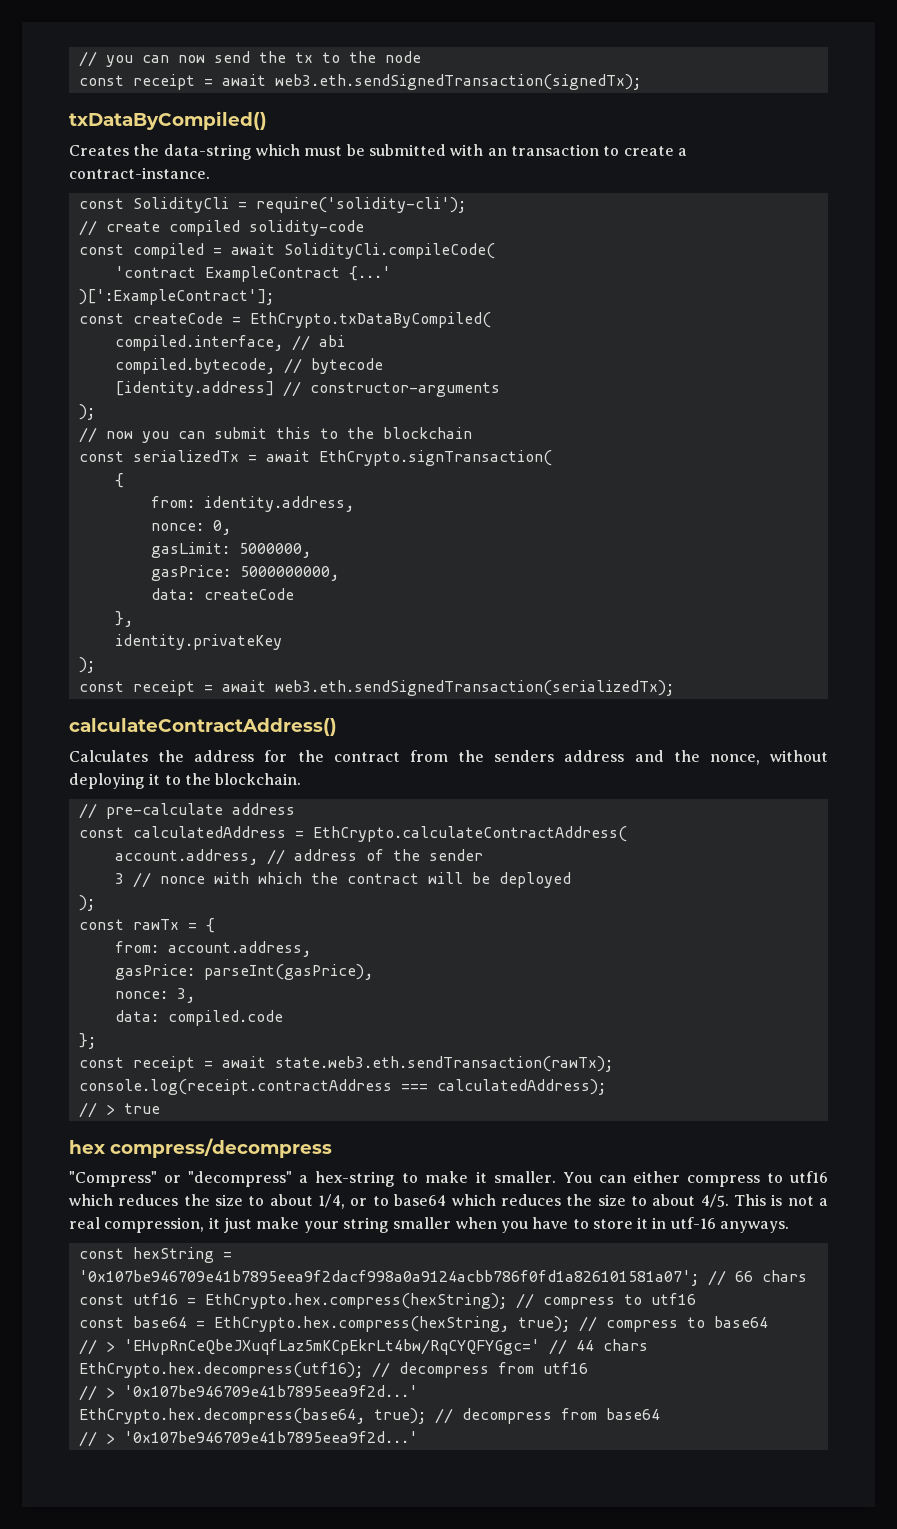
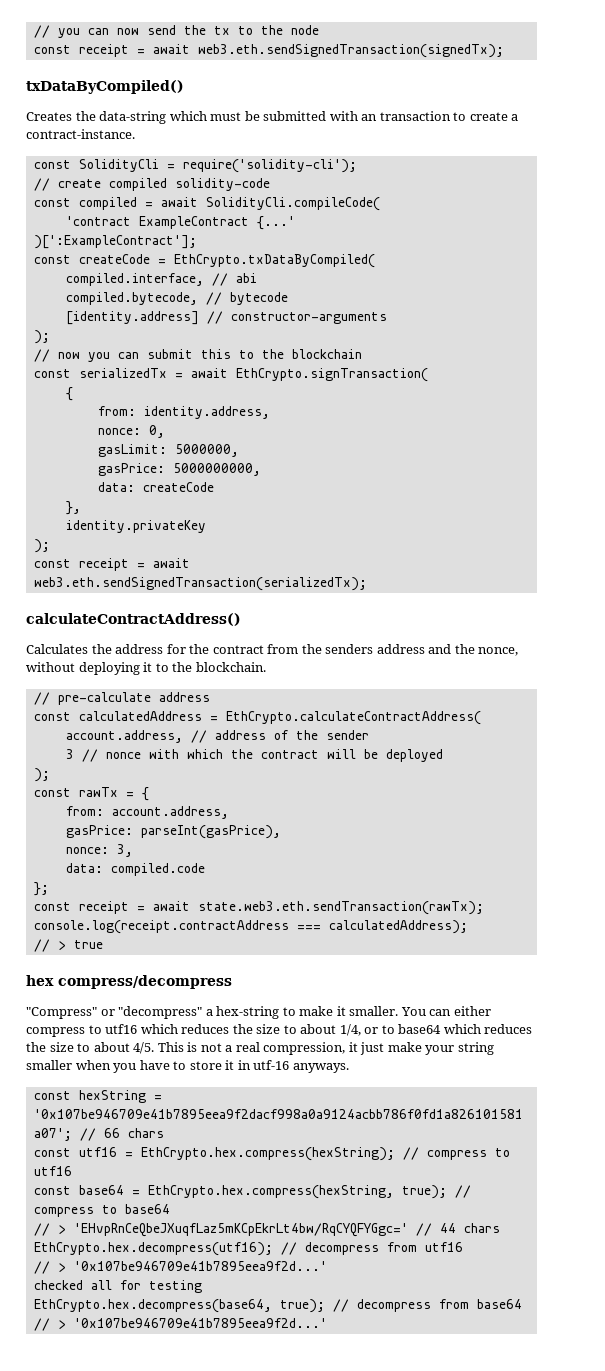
(418, 1391) none -> [33,1280,202,1293] // checked all for testing

